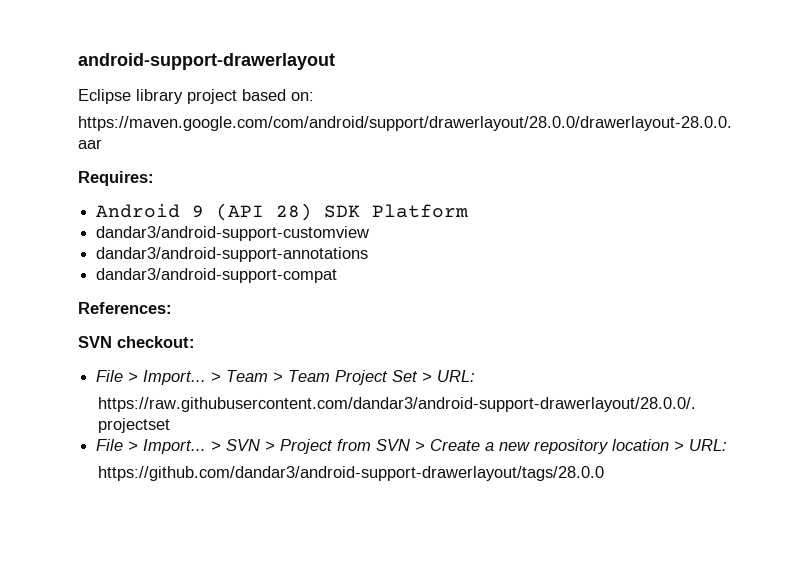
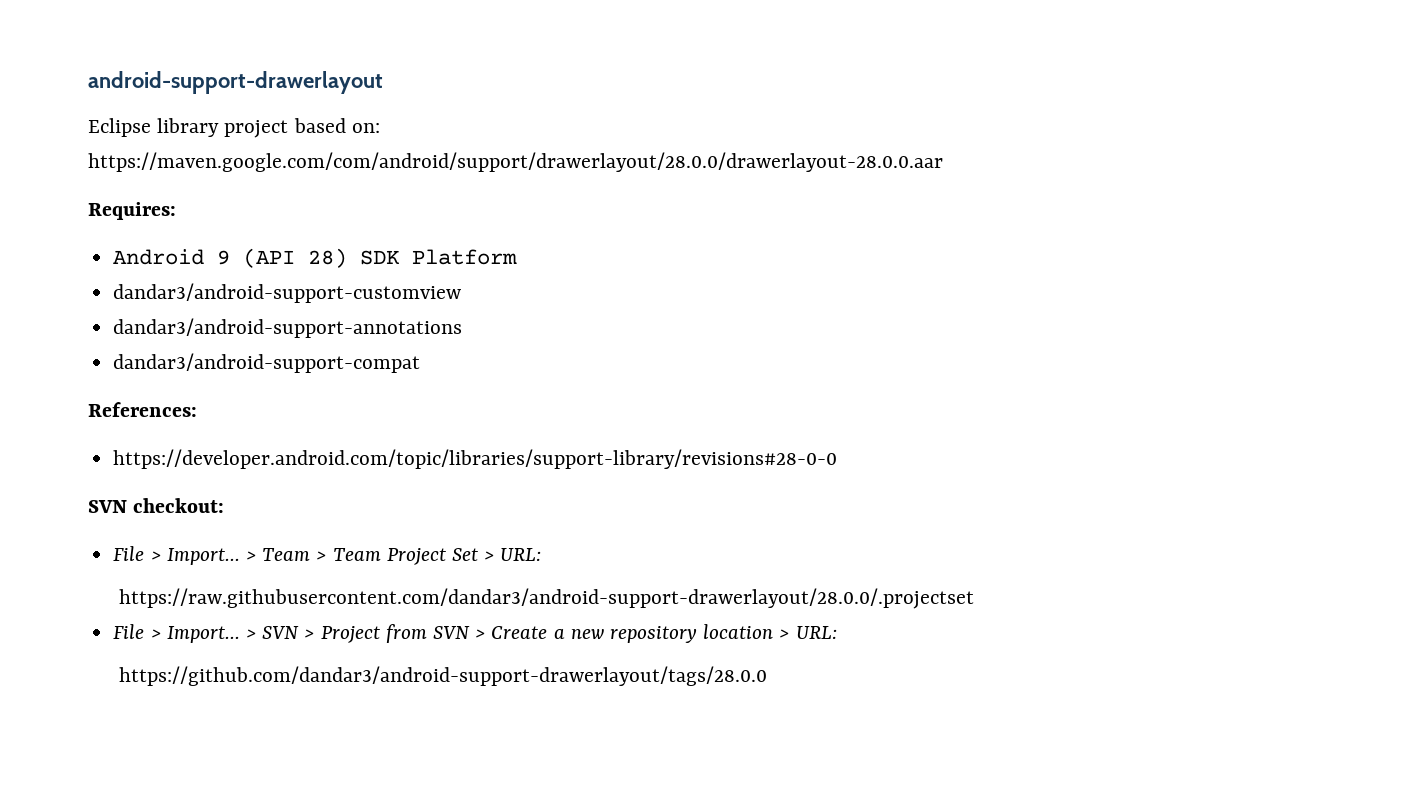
(172, 308) none -> [113,449,838,469] // https://developer.android.com/topic/libraries/support-library/revisions#28-0-0

